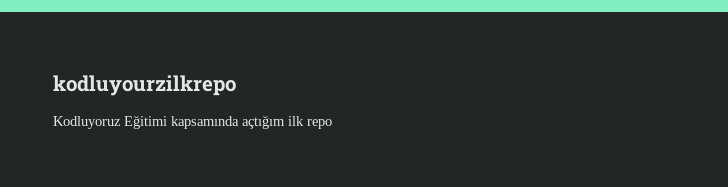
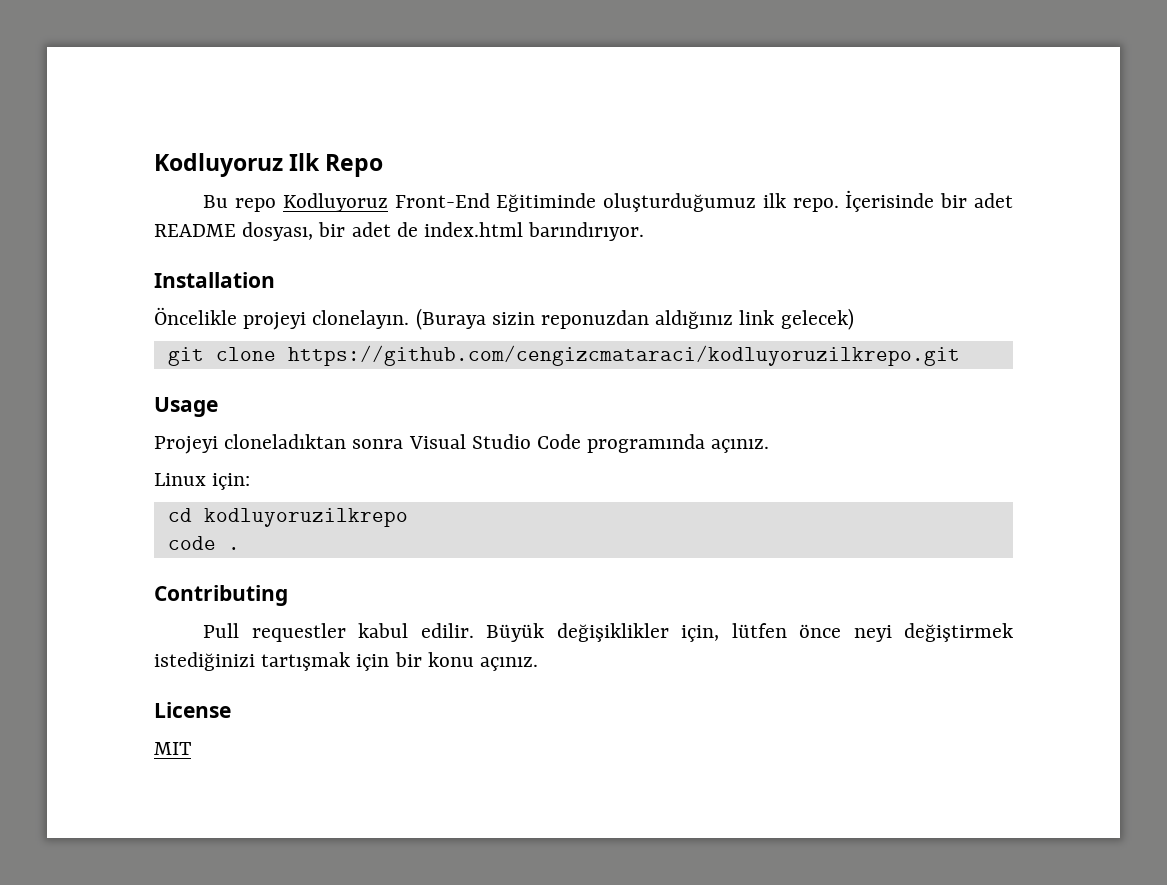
[53,75,236,96] [53,115,332,129] kodluyourzilkrepo // Kodluyoruz Eğitimi kapsamında açtığım ilk repo -> [154,153,384,177] [203,190,1014,212] [154,222,645,241] [154,272,275,288] [154,307,854,330] [167,345,960,366] [154,397,218,417] [154,434,770,454] [154,473,251,490] [167,508,408,527] [167,536,240,550] [154,585,288,606] [203,623,1013,642] [154,652,539,671] [154,702,231,718] [154,742,191,755] Kodluyoruz Ilk Repo // Bu repo Kodluyoruz Front-End Eğitiminde oluşturduğumuz ilk repo. İçerisinde bir adet README dosyası, bir adet de index.html barındırıyor. // Installation // Öncelikle projeyi clonelayın. (Buraya sizin reponuzdan aldığınız link gelecek) // git clone https://github.com/cengizcmataraci/kodluyoruzilkrepo.git // Usage // Projeyi cloneladıktan sonra Visual Studio Code programında açınız. // Linux için: // cd kodluyoruzilkrepo // code . // Contributing // Pull requestler kabul edilir. Büyük değişiklikler için, lütfen önce neyi değiştirmek istediğinizi tartışmak için bir konu açınız. // License // MIT

